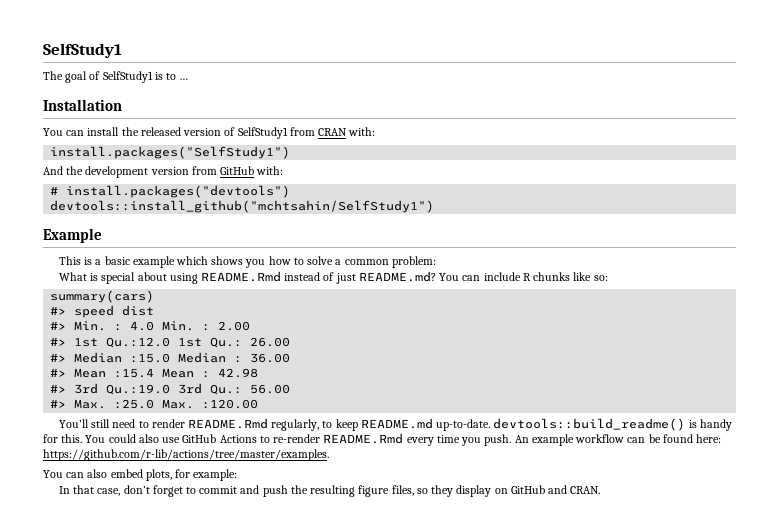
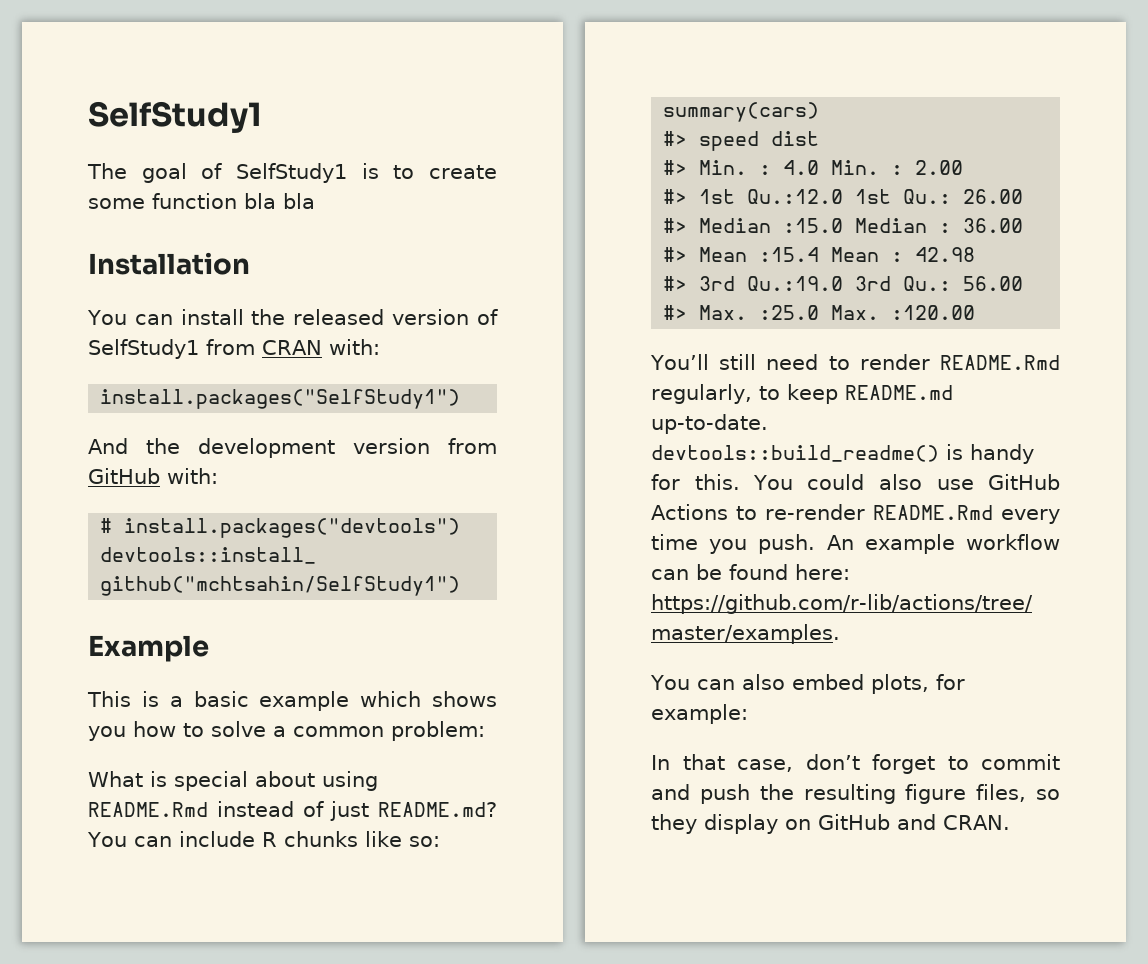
[179,78,189,80] … -> [429,165,498,179] [88,193,315,209] create some function bla bla

